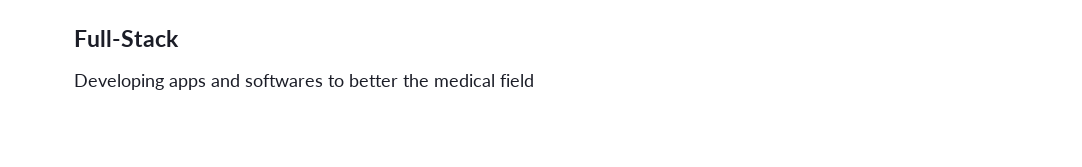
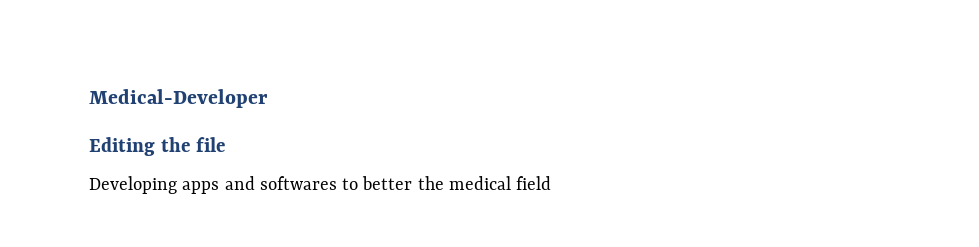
[74,30,179,47] Full-Stack -> [89,89,268,108] [89,137,225,156] Medical-Developer // Editing the file

